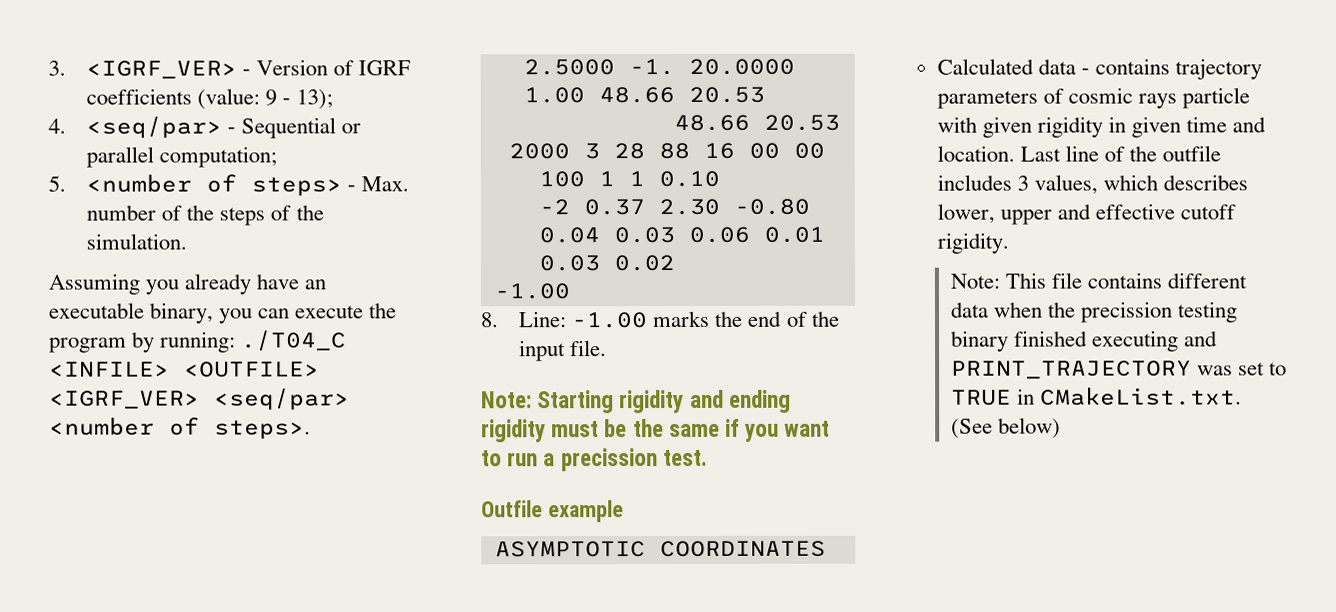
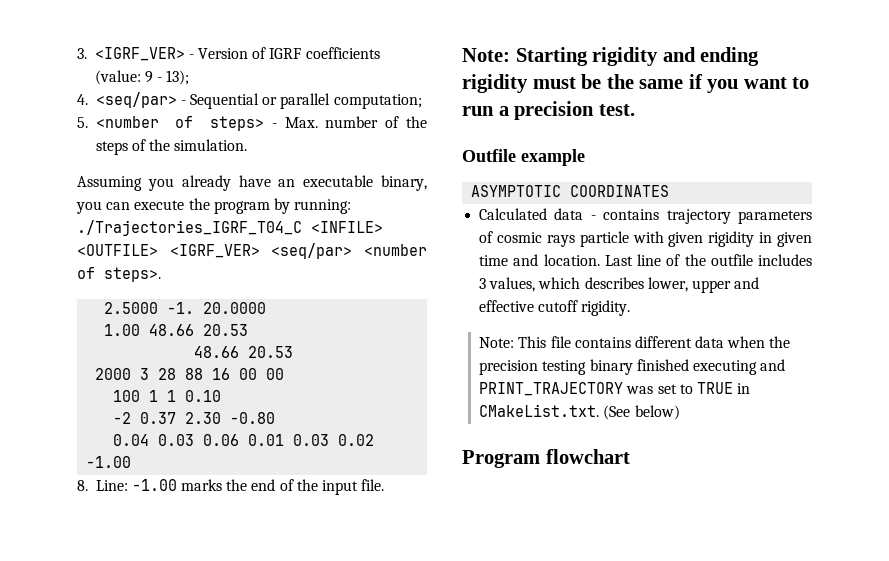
[241,330,348,351] ./T04_C -> [77,220,302,236] ./Trajectories_IGRF_T04_C
[560,448,658,472] precission -> [514,101,595,120] precision
[1080,301,1174,323] precission -> [479,360,539,375] precision
(1062, 428) none -> [462,449,630,468] // Program flowchart

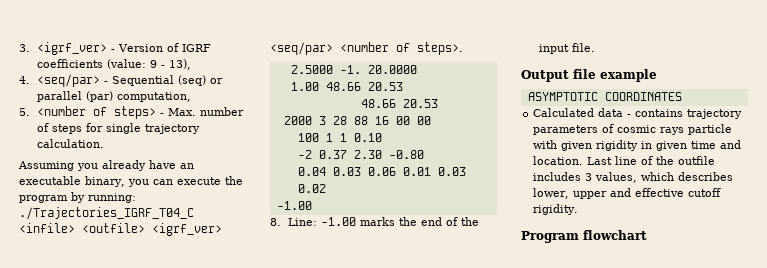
[94,47,185,61] <IGRF_VER> -> [36,42,107,55] <igrf_ver>
[166,70,190,85] 13); -> [168,59,191,70] 13),
(260, 101) none -> [177,75,206,86] (seq)
[333,94,422,109] computation; -> [85,91,191,102] (par) computation,
[406,116,427,128] [95,139,248,155] the steps of the simulation. -> [51,123,200,134] [36,139,104,148] steps for single trajectory calculation.
[311,221,383,233] [77,244,260,258] <INFILE> <OUTFILE> <IGRF_VER> -> [19,223,222,236] <infile> <outfile> <igrf_ver>
[462,47,760,66] [462,74,810,93] [462,101,635,120] [462,149,516,162] Note: Starting rigidity and ending rigidity must be the same if you want to run a precision test. // Outfile -> [521,69,596,82] Output file
[479,336,791,348] [479,359,786,375] [479,382,751,396] [479,404,680,420] // Note: This file contains different data when the precision testing binary finished executing and PRINT_TRAJECTORY was set to TRUE in CMakeList.txt. (See below) -> (579, 209) none

